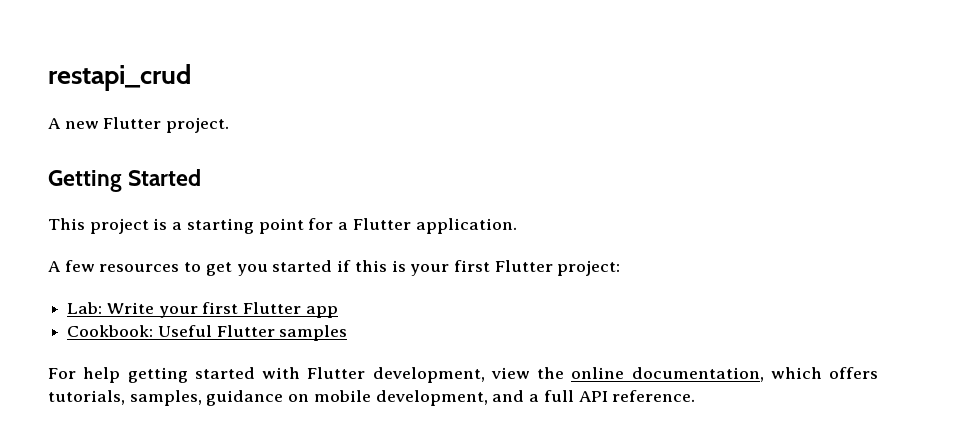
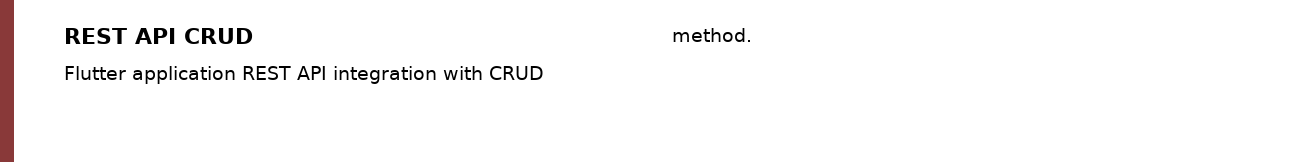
[48,64,191,91] [48,117,230,133] [48,169,202,192] [48,218,517,234] [48,260,621,276] [67,302,338,318] [67,325,348,341] [48,367,878,383] [48,390,696,406] restapi_crud // A new Flutter project. // Getting Started // This project is a starting point for a Flutter application. // A few resources to get you started if this is your first Flutter project: // Lab: Write your first Flutter app // Cookbook: Useful Flutter samples // For help getting started with Flutter development, view the online documentation, which offers tutorials, samples, guidance on mobile development, and a full API reference. -> [64,28,253,44] [64,66,544,84] [672,28,752,42] REST API CRUD // Flutter application REST API integration with CRUD method.

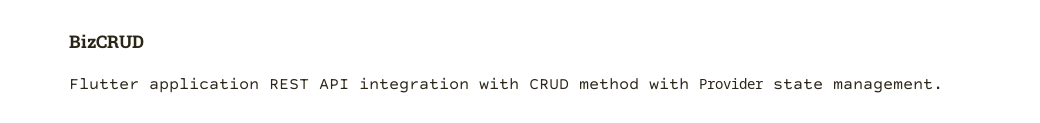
[64,28,253,44] REST API CRUD -> [69,34,144,49] BizCRUD
[672,28,752,42] method. -> [579,77,943,93] method with Provider state management.

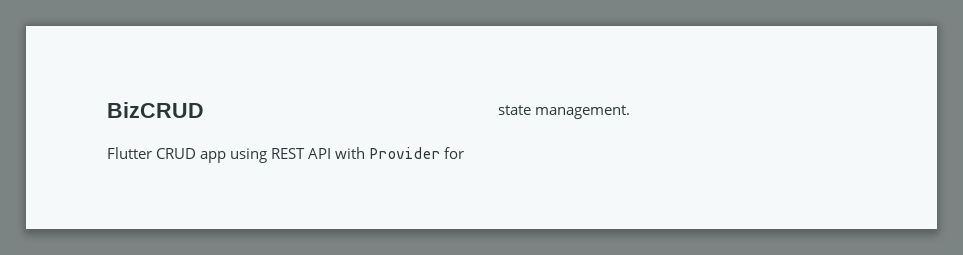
[149,77,639,93] application REST API integration with CRUD method -> [156,148,332,163] CRUD app using REST API
(764, 83) none -> [444,147,465,159] for

